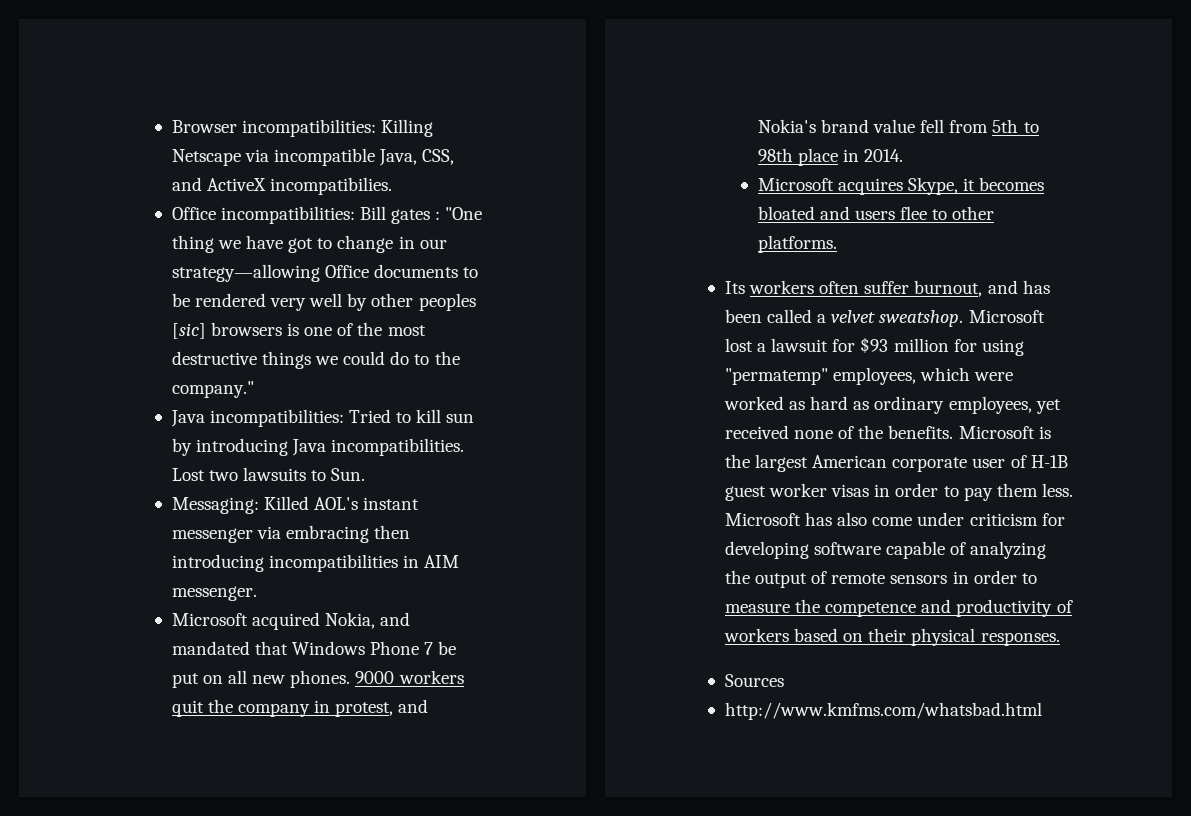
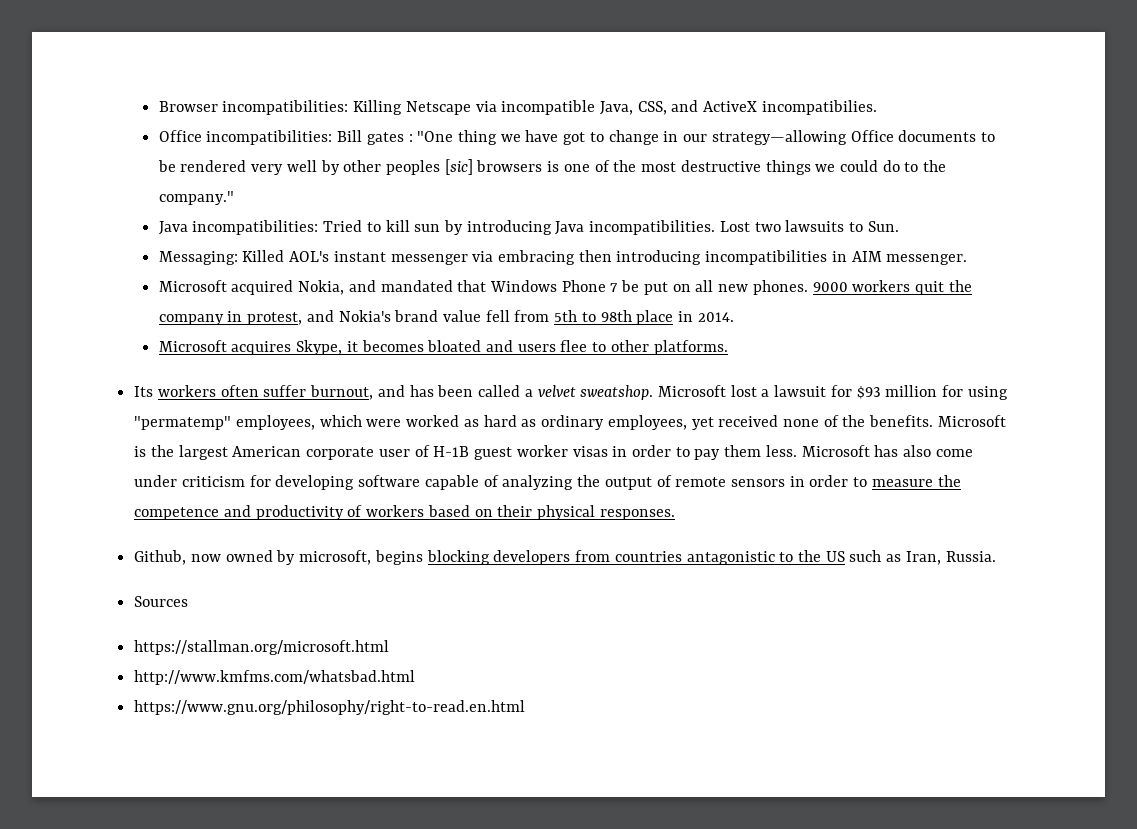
(1060, 639) none -> [134,550,996,565] // Github, now owned by microsoft, begins blocking developers from countries antagonistic to the US such as Iran, Russia.
(784, 680) none -> [134,640,390,655] // https://stallman.org/microsoft.html
(1042, 711) none -> [134,700,526,715] // https://www.gnu.org/philosophy/right-to-read.en.html

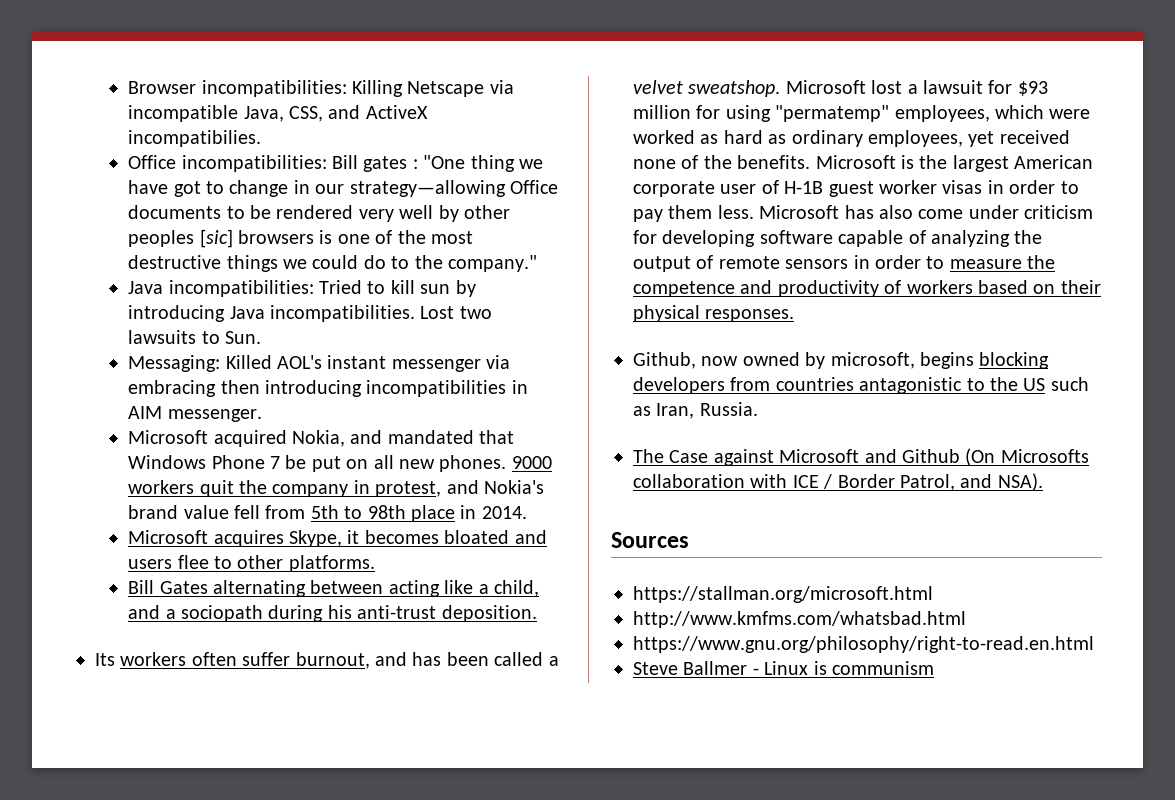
(728, 347) none -> [128,580,540,597] [128,605,537,622] // Bill Gates alternating between acting like a child, and a sociopath during his anti-trust deposition.
[134,596,189,607] [134,640,390,655] [134,670,416,685] [134,700,526,715] Sources // https://stallman.org/microsoft.html // http://www.kmfms.com/whatsbad.html // https://www.gnu.org/philosophy/right-to-read.en.html -> [633,448,1089,466] [633,473,1043,491] [611,532,689,548] [633,586,933,603] [633,611,966,628] [633,636,1094,653] [633,661,934,675] The Case against Microsoft and Github (On Microsofts collaboration with ICE / Border Patrol, and NSA). // Sources // https://stallman.org/microsoft.html // http://www.kmfms.com/whatsbad.html // https://www.gnu.org/philosophy/right-to-read.en.html // Steve Ballmer - Linux is communism

